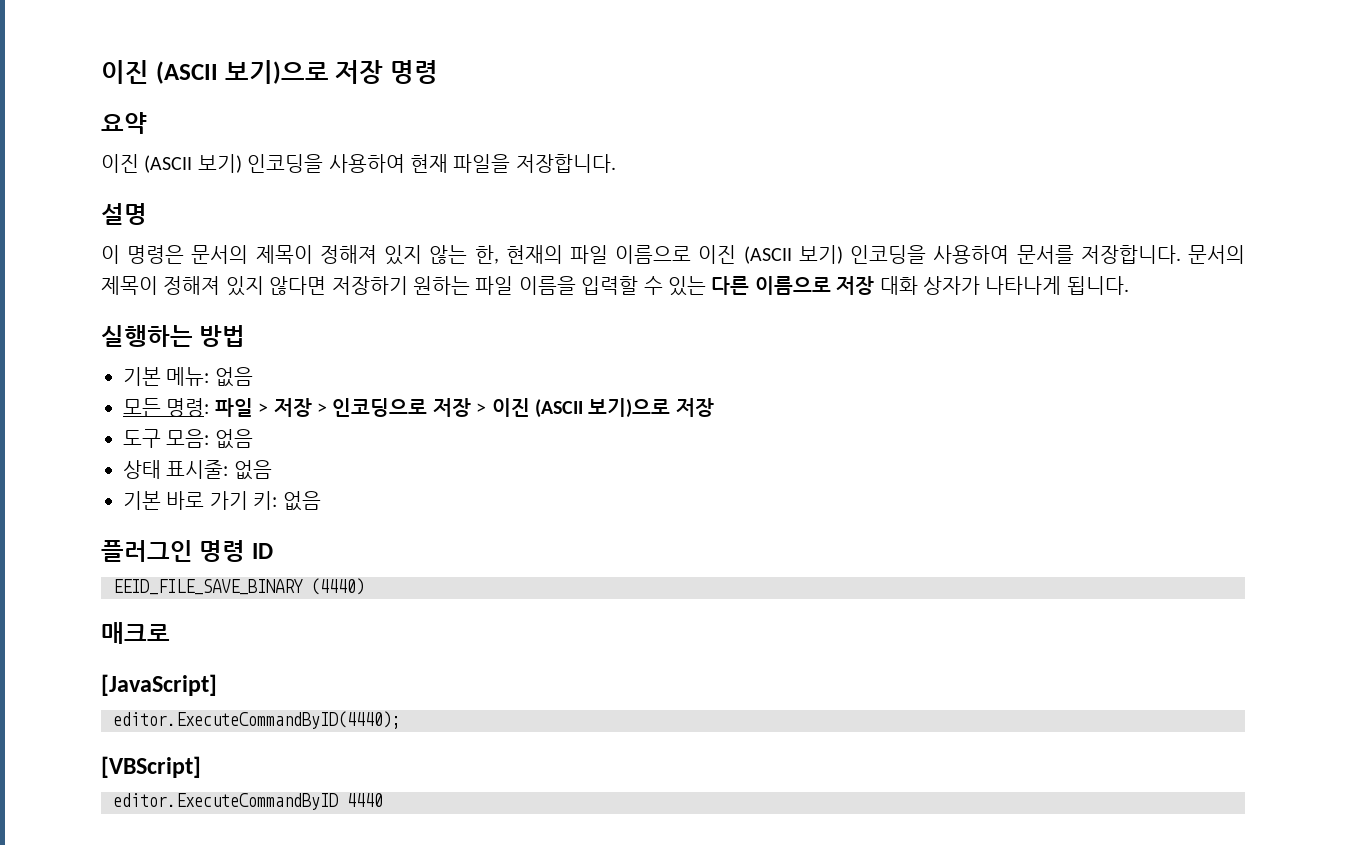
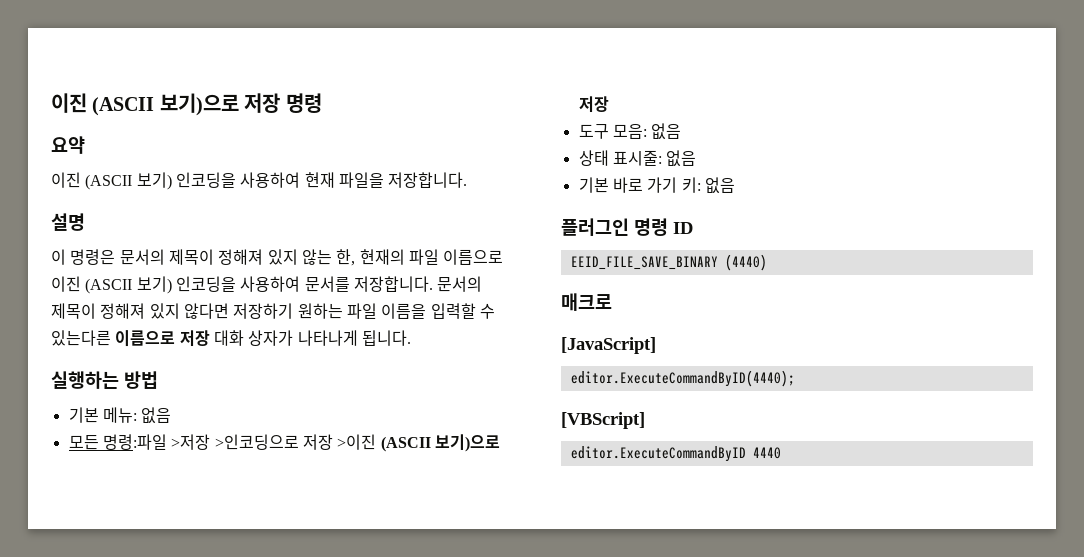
[667,276,750,296] 있는 다른 -> [51,330,111,346] 있는다른
[166,398,530,417] 명령: 파일 > 저장 > 인코딩으로 저장 > 이진 -> [102,434,377,450] 명령:파일 >저장 >인코딩으로 저장 >이진

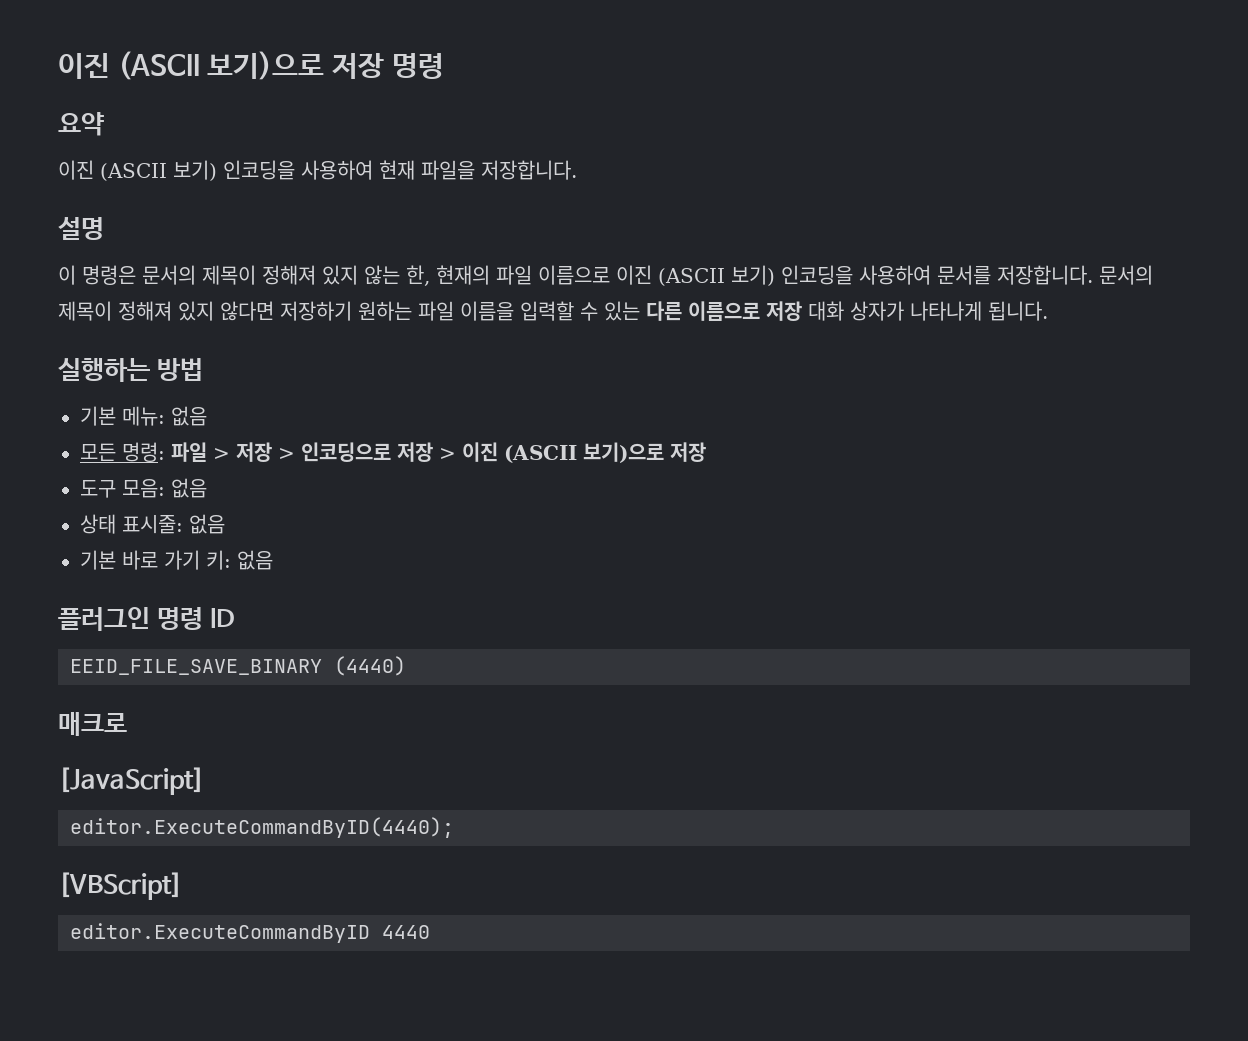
[51,330,111,346] 있는다른 -> [604,301,682,321] 있는 다른
[102,434,377,450] 명령:파일 >저장 >인코딩으로 저장 >이진 -> [122,442,498,462] 명령: 파일 > 저장 > 인코딩으로 저장 > 이진

